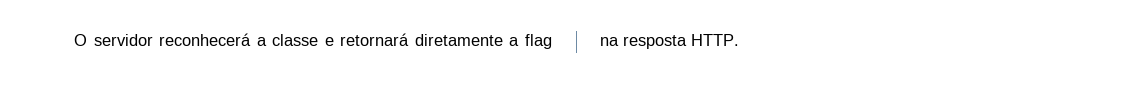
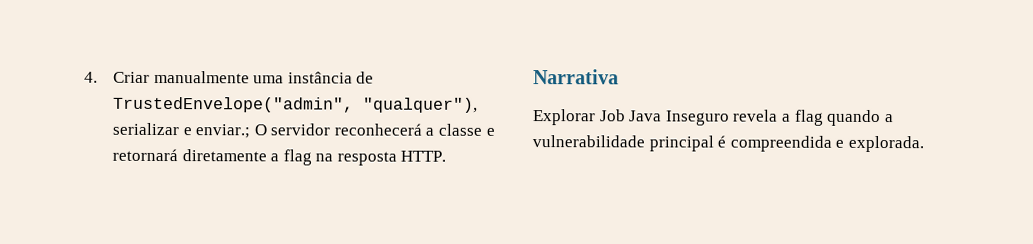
(74, 40) none -> [84,70,375,84] [112,96,478,113] [111,122,251,139] 4. Criar manualmente uma instância de TrustedEnvelope("admin", "qualquer"), serializar e enviar.;
(739, 40) none -> [533,69,619,85] [532,109,894,127] [532,135,924,153] // Narrativa // Explorar Job Java Inseguro revela a flag quando a vulnerabilidade principal é compreendida e explorada.

